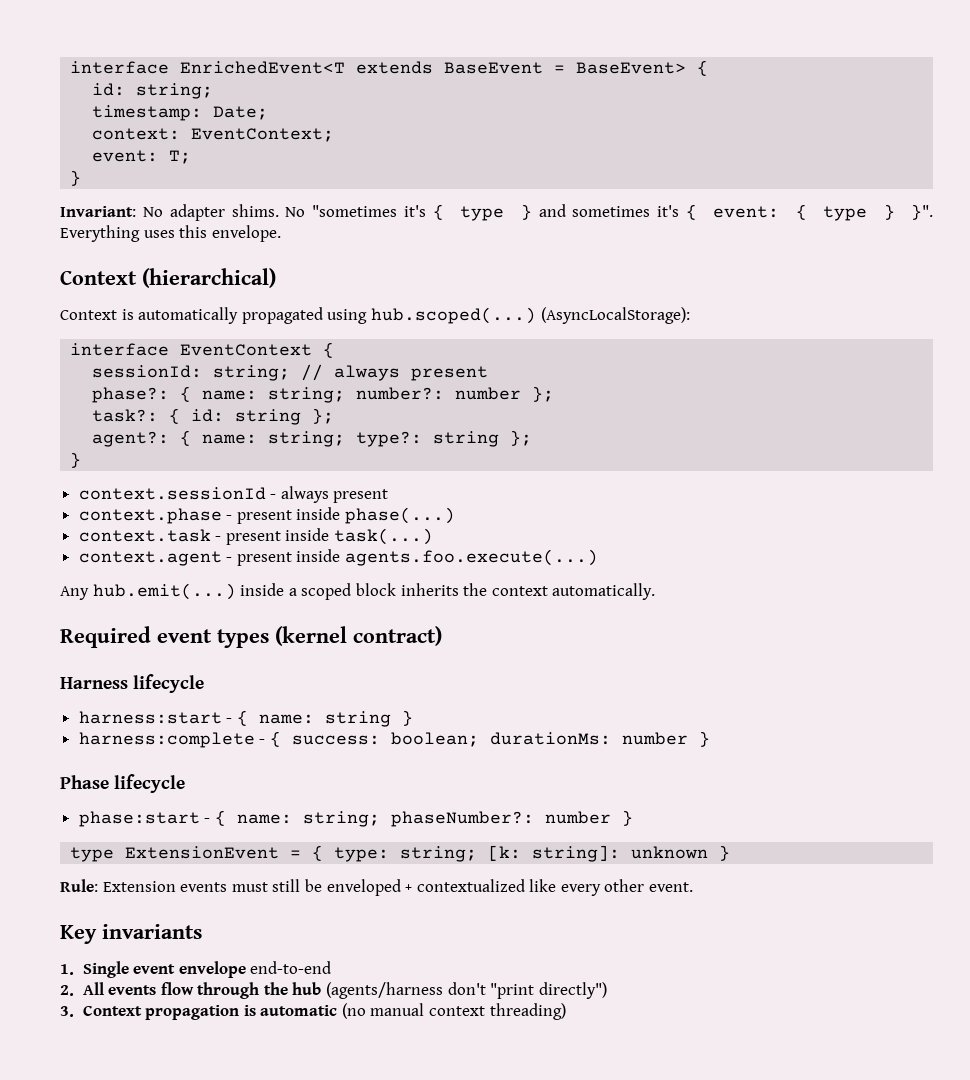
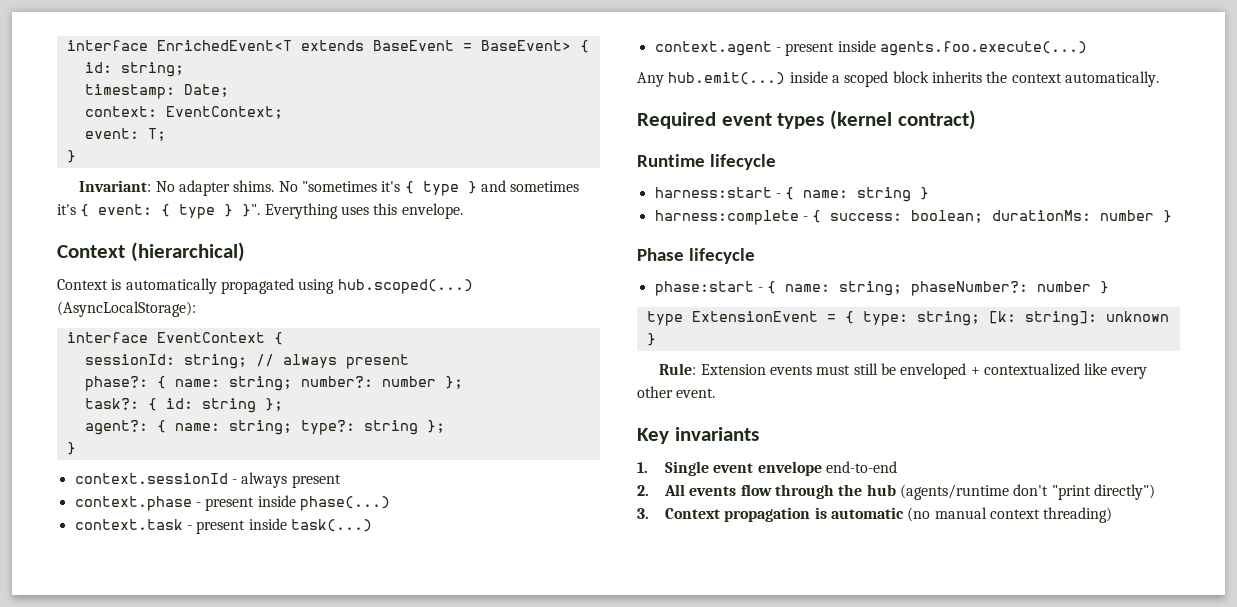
[60,677,128,689] Harness -> [637,154,705,167] Runtime
[326,982,444,999] (agents/harness -> [899,484,1009,500] (agents/runtime

